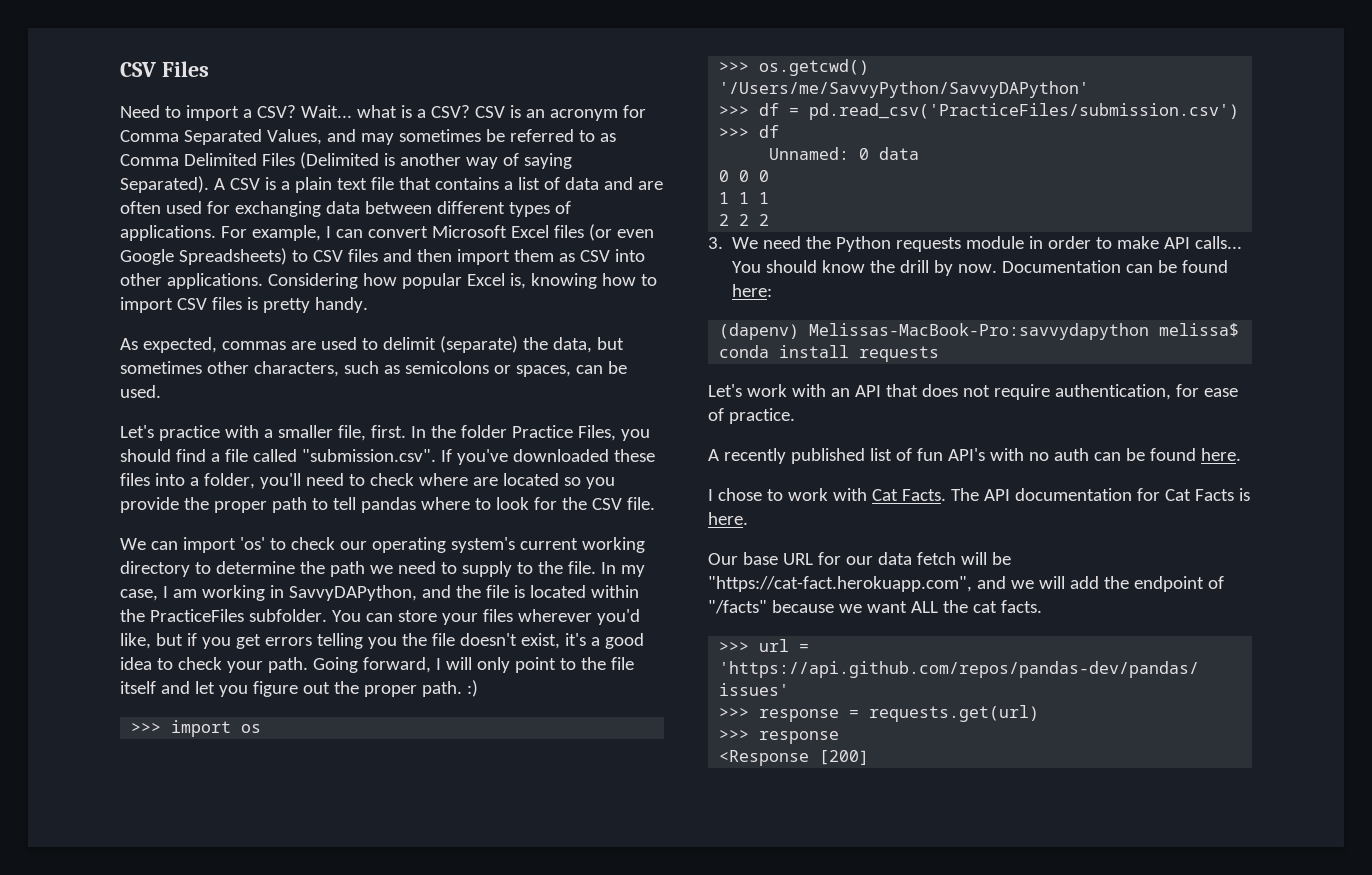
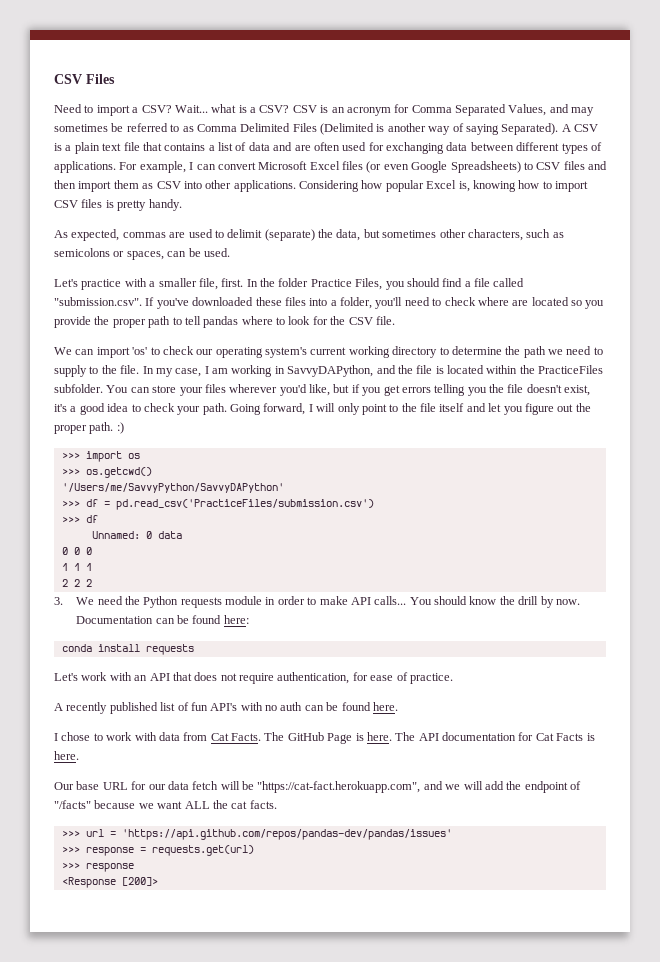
[719,323,1240,340] (dapenv) Melissas-MacBook-Pro:savvydapython melissa$ -> (249, 619) none
(867, 494) none -> [158,732,208,741] data from
(979, 494) none -> [287,732,416,744] GitHub Page is here. The
[819,750,870,765] [200] -> [121,877,158,886] [200]>

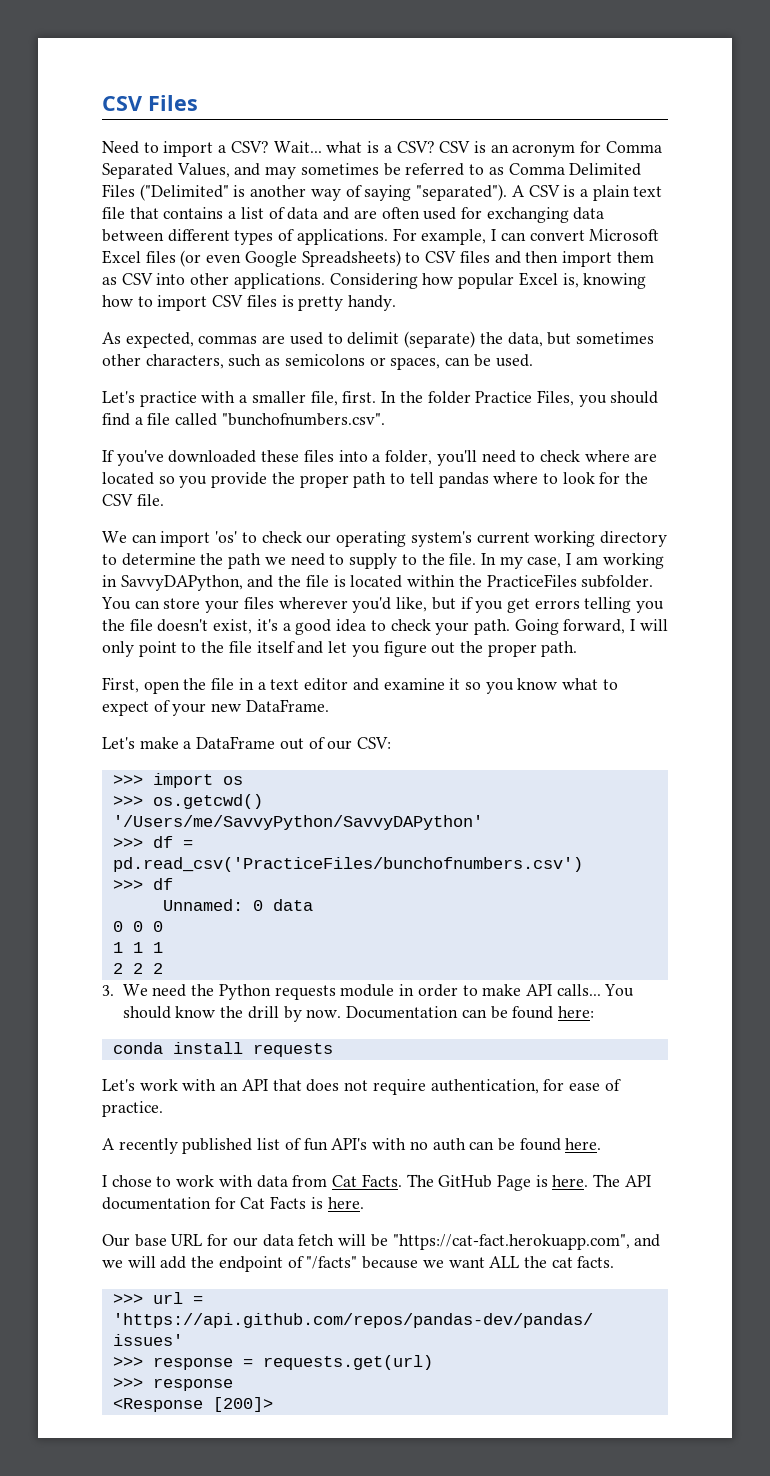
[320,123,374,135] (Delimited -> [139,184,229,201] ("Delimited"
[501,123,559,135] Separated). -> [416,184,508,201] "separated").
[54,297,142,306] "submission.csv". -> [221,413,385,426] "bunchofnumbers.csv". //
[116,422,124,434] :) -> [102,677,618,694] [102,699,329,716] [102,736,392,750] // First, open the file in a text editor and examine it so you know what to expect of your new DataFrame. // Let's make a DataFrame out of our CSV:
[115,499,374,510] pd.read_csv('PracticeFiles/submission.csv') -> [112,857,583,872] pd.read_csv('PracticeFiles/bunchofnumbers.csv')

